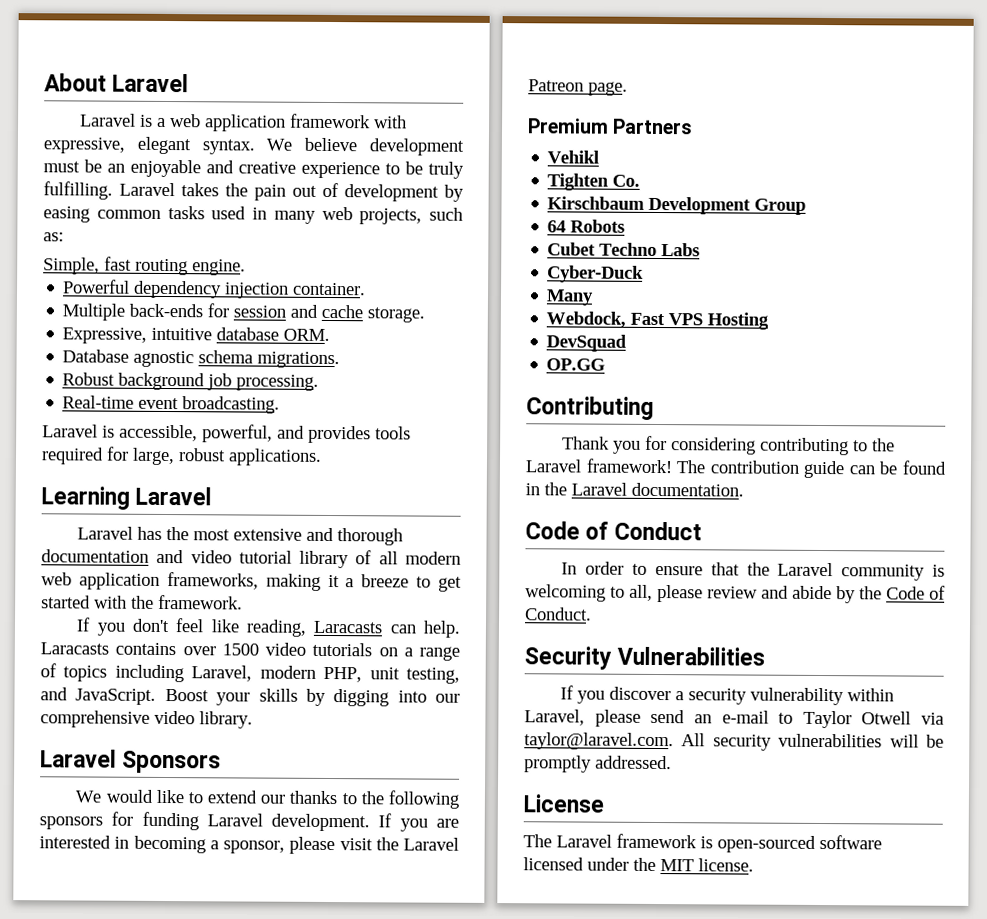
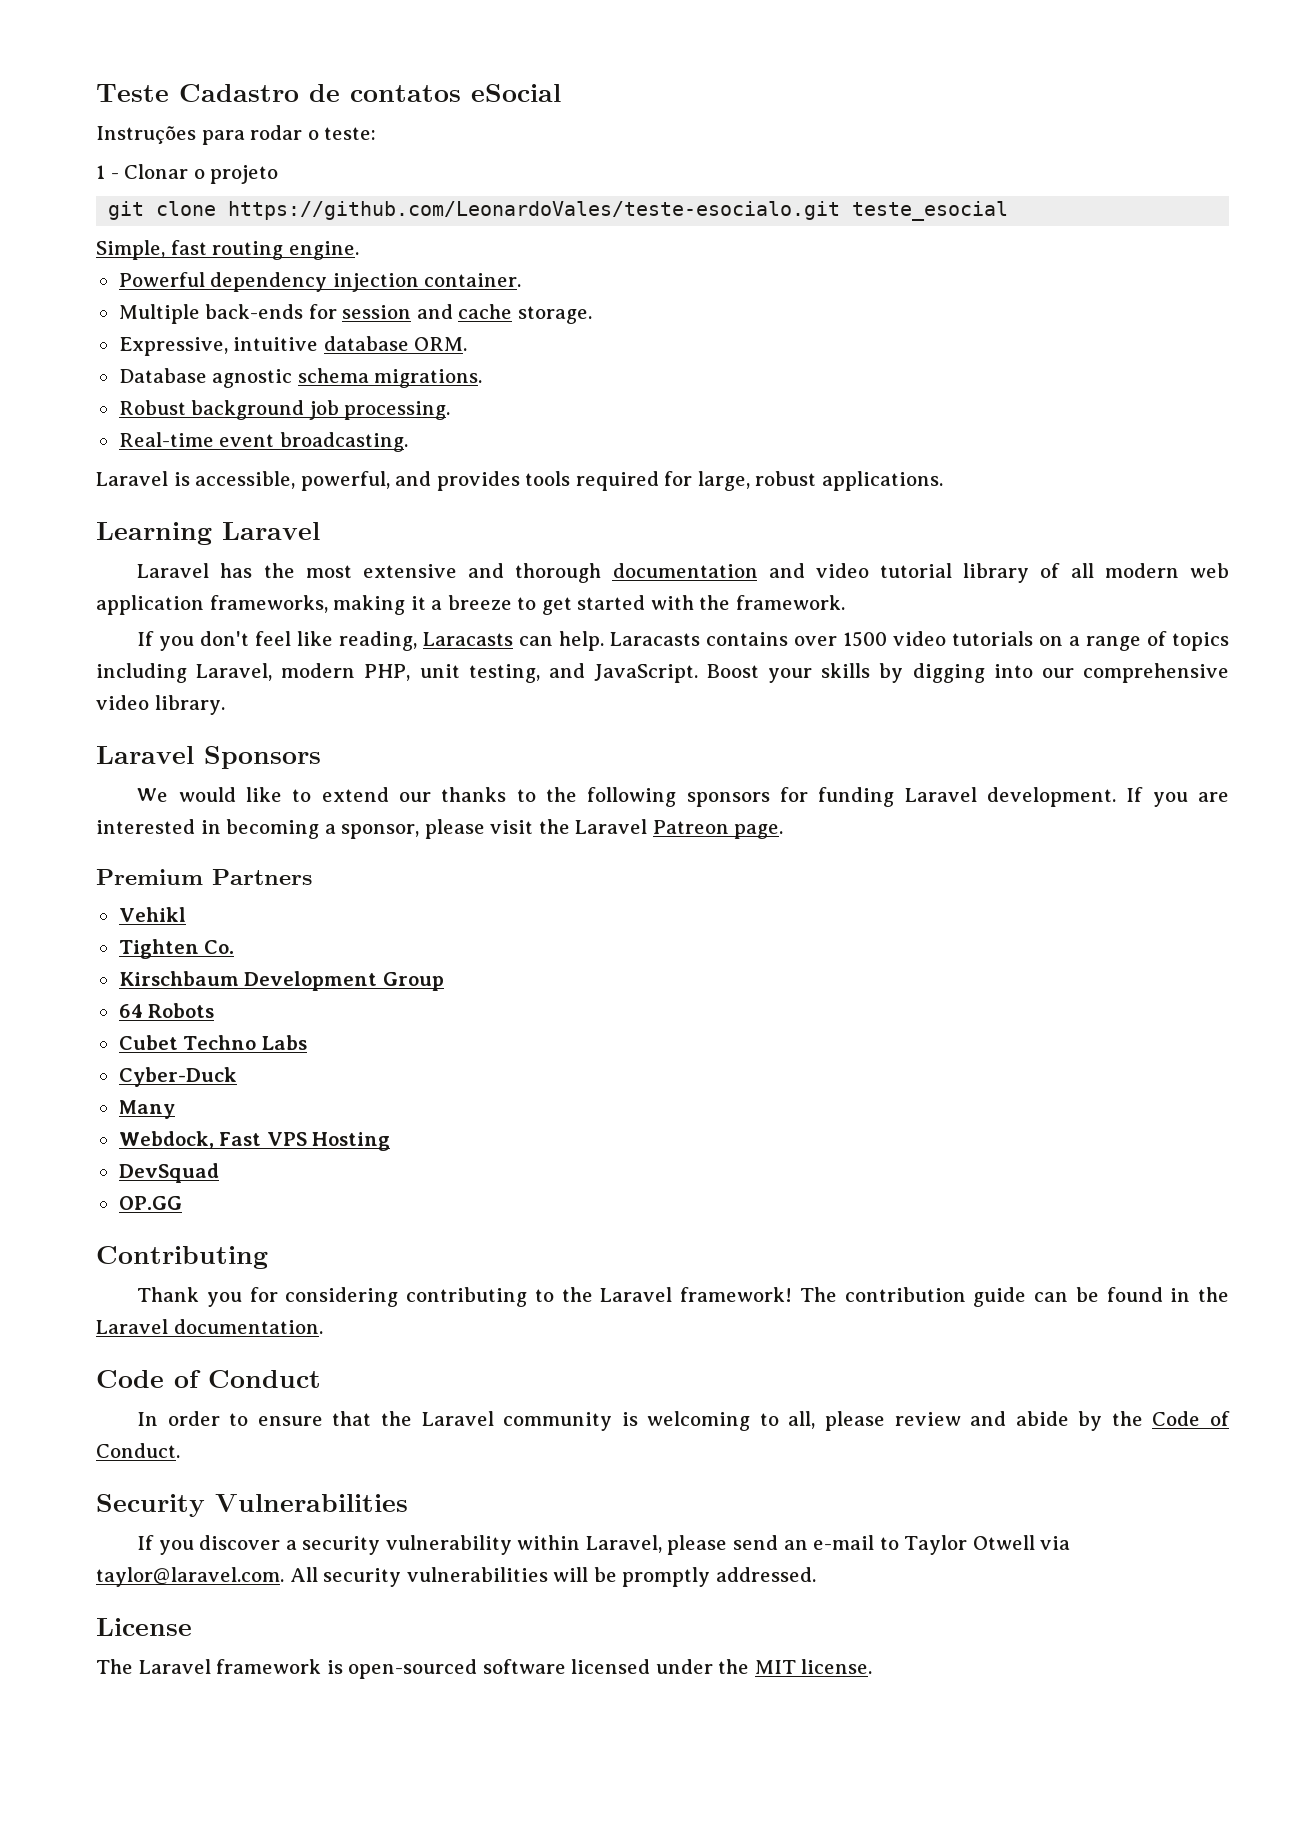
[44,73,190,93] [80,113,408,132] [43,136,465,156] [43,159,464,179] [43,181,464,202] [43,206,463,225] [43,232,64,242] About Laravel // Laravel is a web application framework with expressive, elegant syntax. We believe development must be an enjoyable and creative experience to be truly fulfilling. Laravel takes the pain out of development by easing common tasks used in many web projects, such as: -> [96,84,561,102] [96,125,377,145] [96,164,279,184] [108,201,1009,221] Teste Cadastro de contatos eSocial // Instruções para rodar o teste: // 1 - Clonar o projeto // git clone https://github.com/LeonardoVales/teste-esocialo.git teste_esocial

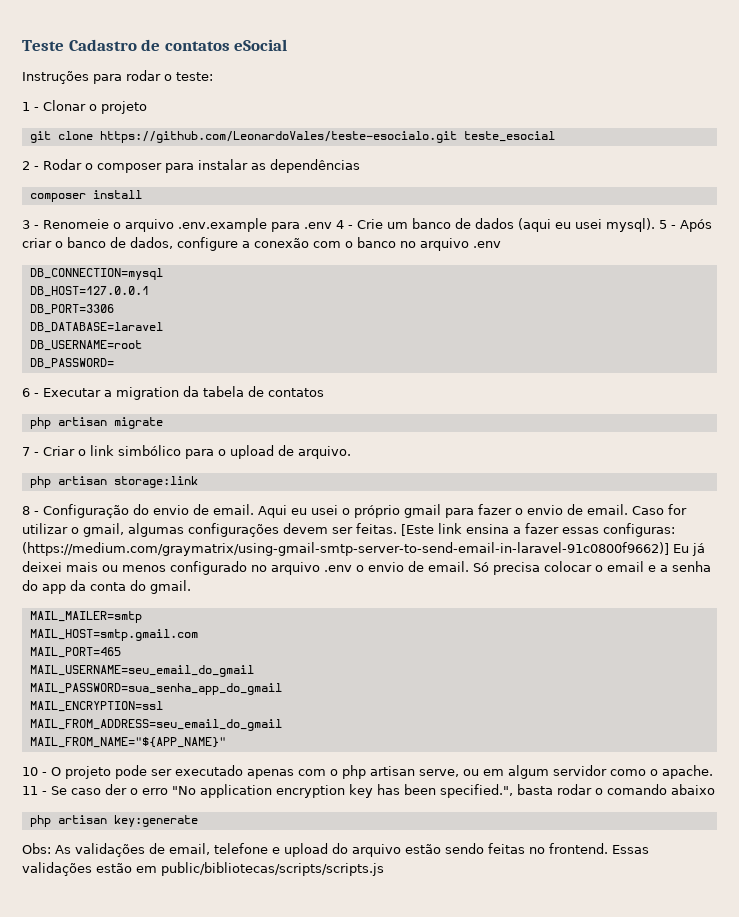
[96,240,359,260] [118,272,522,292] [118,304,592,324] [118,336,468,356] [118,368,483,388] [118,400,451,420] [118,432,408,452] [96,471,943,491] [96,522,320,545] [137,563,1230,583] [96,595,845,615] [137,631,1229,651] [96,663,1229,683] [96,695,225,715] [96,746,321,769] [137,787,1229,807] [96,819,784,839] [96,869,312,885] [118,907,186,922] [118,939,235,959] [118,971,444,991] [118,1003,215,1018] [118,1035,307,1050] [118,1067,237,1087] [118,1100,175,1119] [118,1131,391,1151] [118,1163,219,1183] [118,1196,182,1210] [96,1246,268,1269] [137,1287,1229,1307] [96,1319,323,1334] [96,1370,321,1388] [137,1411,1230,1431] [96,1443,180,1458] [96,1494,408,1517] [137,1535,1071,1555] [96,1567,816,1587] [96,1618,192,1636] [96,1659,873,1679] Simple, fast routing engine. // Powerful dependency injection container. // Multiple back-ends for session and cache storage. // Expressive, intuitive database ORM. // Database agnostic schema migrations. // Robust background job processing. // Real-time event broadcasting. // Laravel is accessible, powerful, and provides tools required for large, robust applications. // Learning Laravel // Laravel has the most extensive and thorough documentation and video tutorial library of all modern web application frameworks, making it a breeze to get started with the framework. // If you don't feel like reading, Laracasts can help. Laracasts contains over 1500 video tutorials on a range of topics including Laravel, modern PHP, unit testing, and JavaScript. Boost your skills by digging into our comprehensive video library. // Laravel Sponsors // We would like to extend our thanks to the following sponsors for funding Laravel development. If you are interested in becoming a sponsor, please visit the Laravel Patreon page. // Premium Partners // Vehikl // Tighten Co. // Kirschbaum Development Group // 64 Robots // Cubet Techno Labs // Cyber-Duck // Many // Webdock, Fast VPS Hosting // DevSquad // OP.GG // Contributing // Thank you for considering contributing to the Laravel framework! The contribution guide can be found in the Laravel documentation. // Code of Conduct // In order to ensure that the Laravel community is welcoming to all, please review and abide by the Code of Conduct. // Security Vulnerabilities // If you discover a security vulnerability within Laravel, please send an e-mail to Taylor Otwell via taylor@laravel.com. All security vulnerabilities will be promptly addressed. // License // The Laravel framework is open-sourced software licensed under the MIT license. -> [22,159,360,173] [29,190,142,202] [22,218,712,232] [22,237,501,251] [29,268,163,280] [29,286,149,297] [29,304,114,315] [29,322,163,333] [29,340,142,351] [29,358,114,369] [22,386,324,400] [29,417,163,429] [22,445,351,459] [29,476,198,488] [22,504,687,518] [22,523,675,537] [22,542,705,556] [22,561,711,575] [22,580,191,594] [29,611,142,623] [29,629,198,641] [29,647,121,658] [29,665,254,677] [29,683,282,695] [29,701,163,712] [29,719,282,731] [29,737,226,748] [22,765,713,779] [22,784,715,798] [29,815,198,827] [22,843,649,857] [22,862,384,876] 2 - Rodar o composer para instalar as dependências // composer install // 3 - Renomeie o arquivo .env.example para .env 4 - Crie um banco de dados (aqui eu usei mysql). 5 - Após criar o banco de dados, configure a conexão com o banco no arquivo .env // DB_CONNECTION=mysql // DB_HOST=127.0.0.1 // DB_PORT=3306 // DB_DATABASE=laravel // DB_USERNAME=root // DB_PASSWORD= // 6 - Executar a migration da tabela de contatos // php artisan migrate // 7 - Criar o link simbólico para o upload de arquivo. // php artisan storage:link // 8 - Configuração do envio de email. Aqui eu usei o próprio gmail para fazer o envio de email. Caso for utilizar o gmail, algumas configurações devem ser feitas. [Este link ensina a fazer essas configuras: (https://medium.com/graymatrix/using-gmail-smtp-server-to-send-email-in-laravel-91c0800f9662)] Eu já deixei mais ou menos configurado no arquivo .env o envio de email. Só precisa colocar o email e a senha do app da conta do gmail. // MAIL_MAILER=smtp // MAIL_HOST=smtp.gmail.com // MAIL_PORT=465 // MAIL_USERNAME=seu_email_do_gmail // MAIL_PASSWORD=sua_senha_app_do_gmail // MAIL_ENCRYPTION=ssl // MAIL_FROM_ADDRESS=seu_email_do_gmail // MAIL_FROM_NAME="${APP_NAME}" // 10 - O projeto pode ser executado apenas com o php artisan serve, ou em algum servidor como o apache. 11 - Se caso der o erro "No application encryption key has been specified.", basta rodar o comando abaixo // php artisan key:generate // Obs: As validações de email, telefone e upload do arquivo estão sendo feitas no frontend. Essas validações estão em public/bibliotecas/scripts/scripts.js

